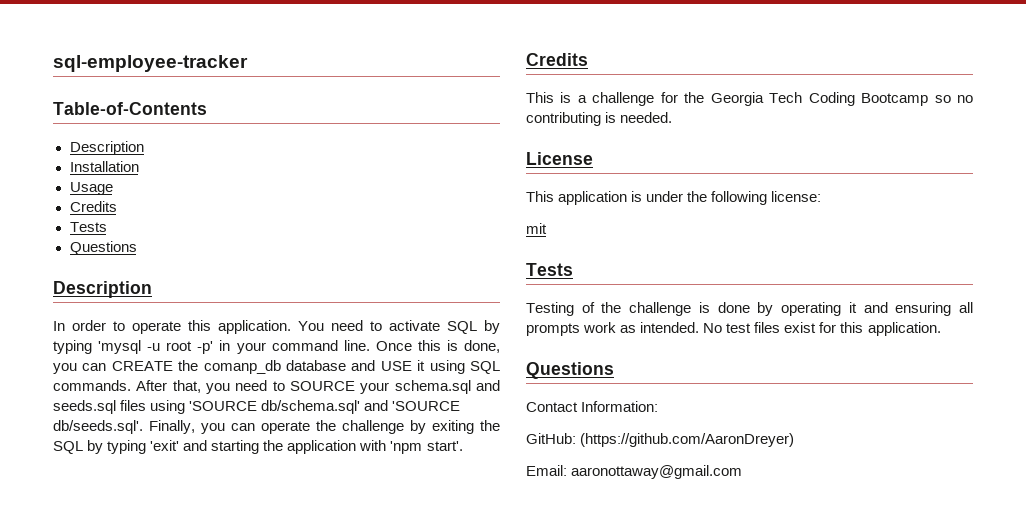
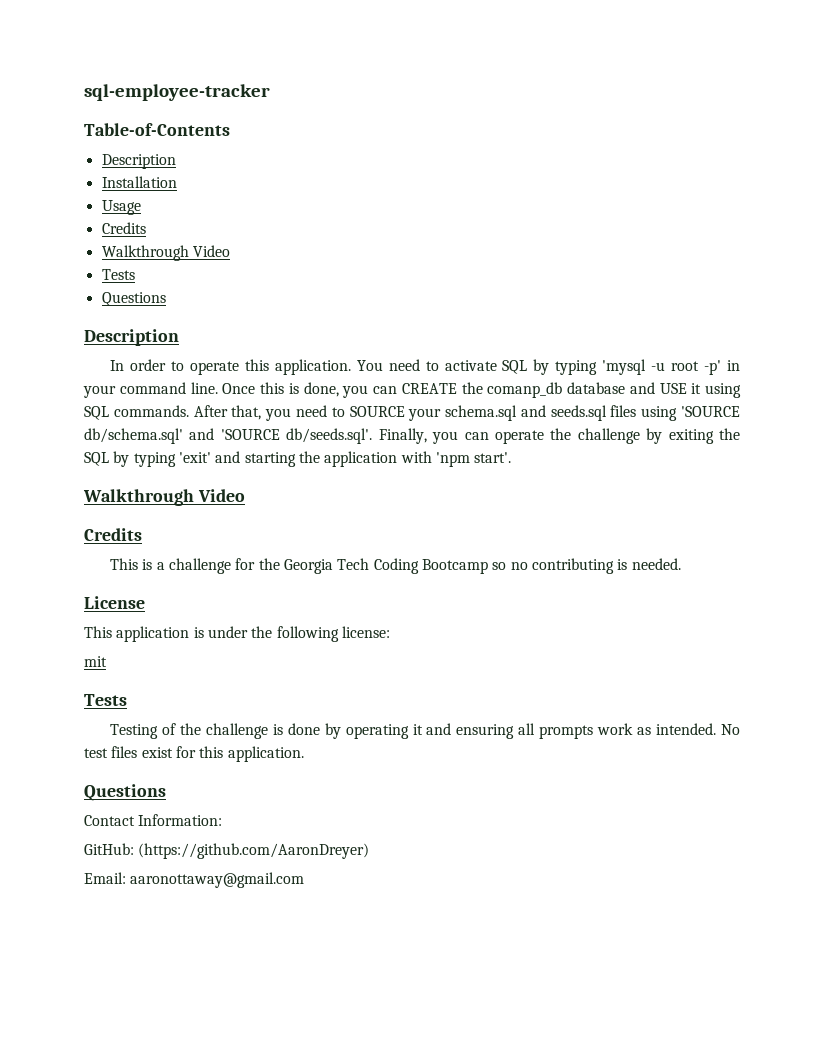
(117, 206) none -> [101,245,230,261] // Walkthrough Video
(463, 446) none -> [83,489,245,506] // Walkthrough Video

